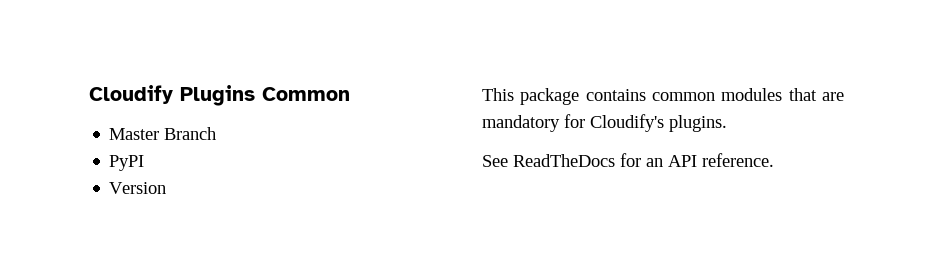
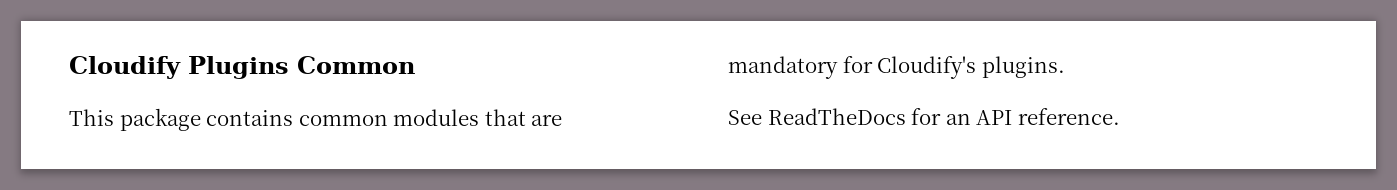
[109,127,217,140] [109,155,145,171] [109,182,167,194] // Master Branch // PyPI // Version -> (415, 65) none

